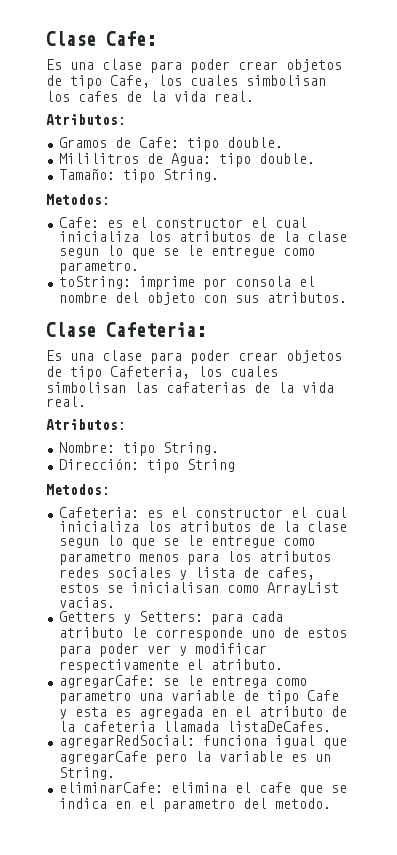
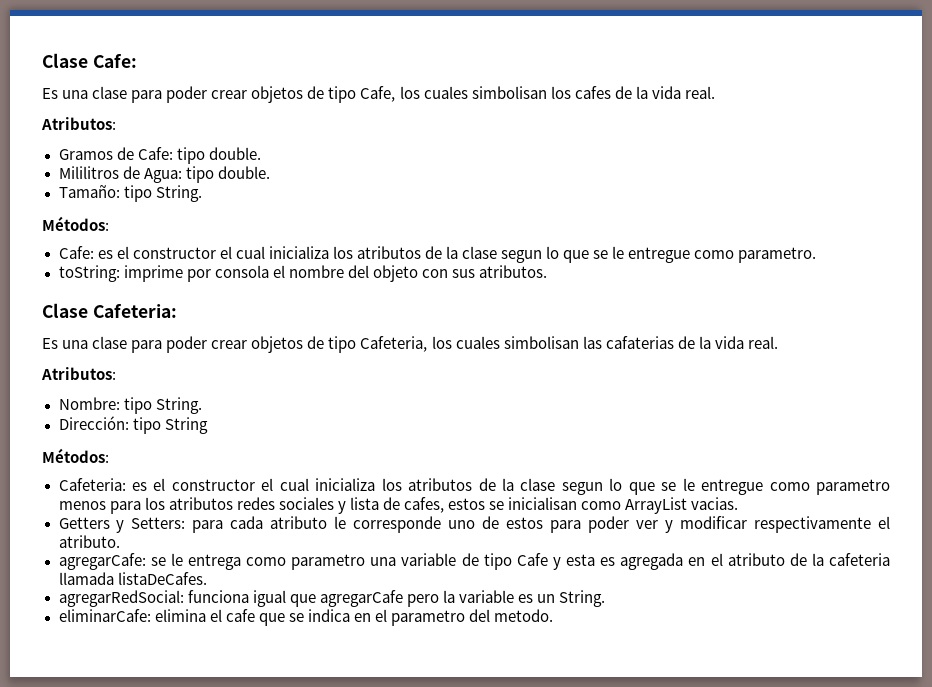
[46,194,110,205] Metodos: -> [42,216,109,231] Métodos:
[46,484,110,495] Metodos: -> [42,448,109,463] Métodos:

